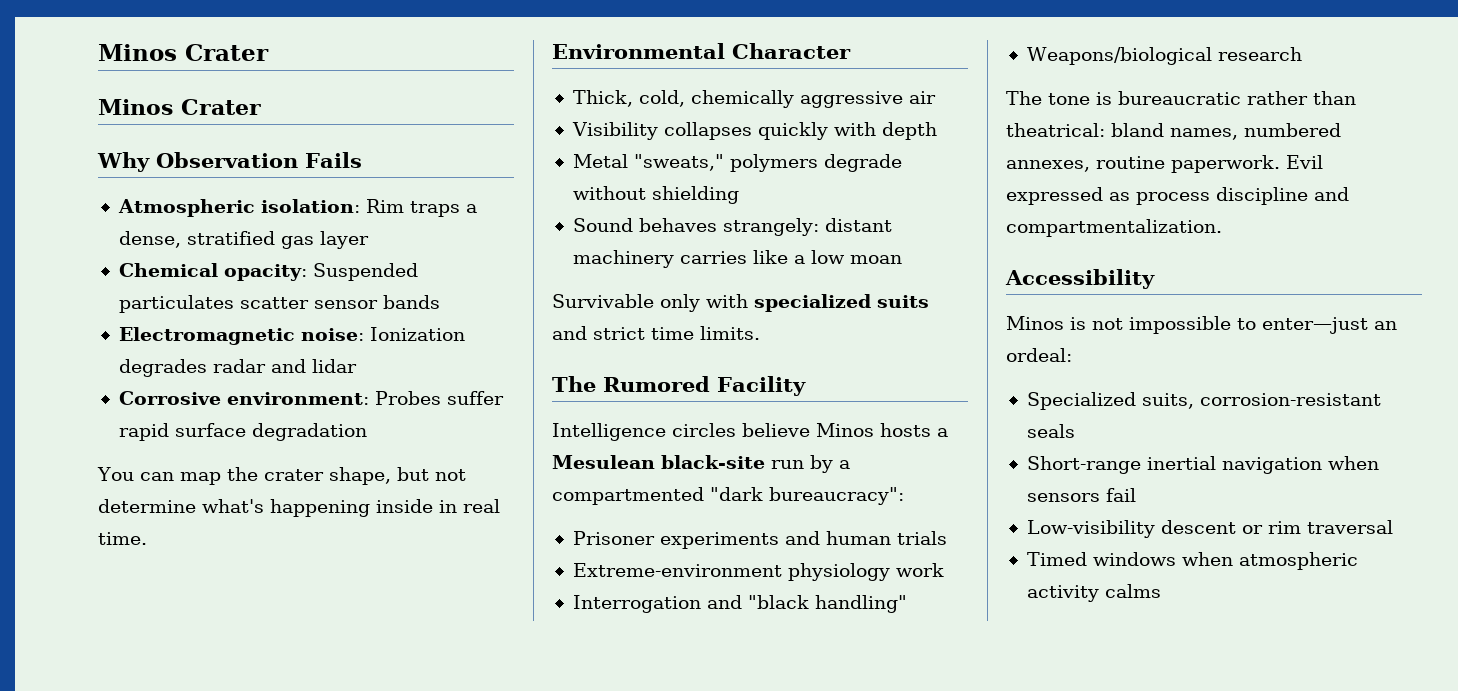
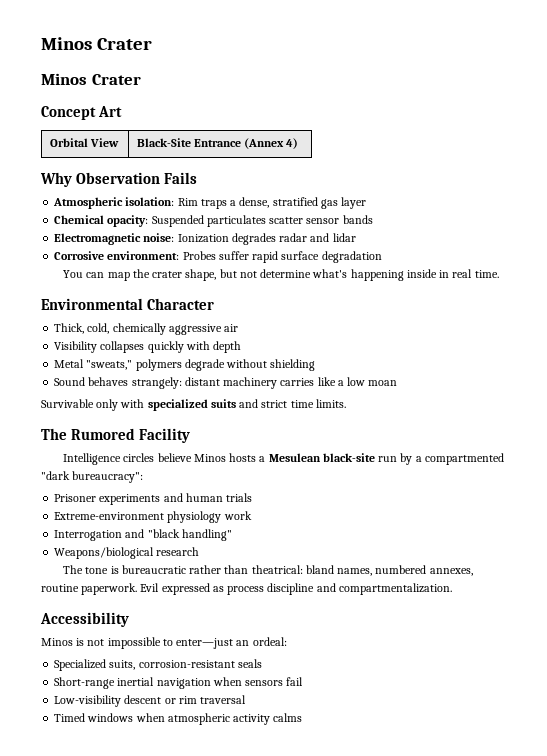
(261, 107) none -> [41,106,123,120] [49,138,119,147] [136,138,299,149] // Concept Art // Orbital View | Black-Site Entrance (Annex 4)

